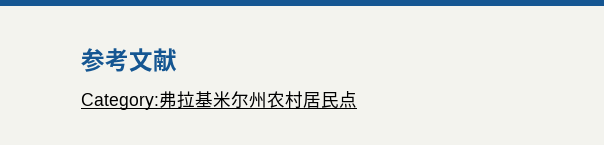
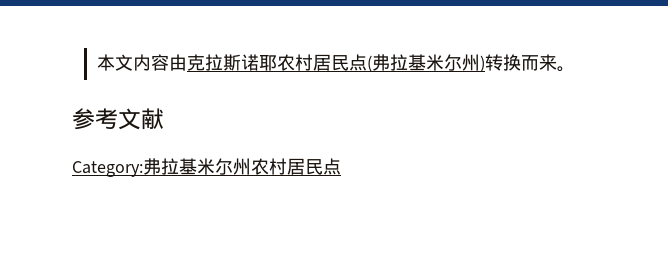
(81, 60) none -> [96,54,575,72] 本文内容由克拉斯诺耶农村居民点(弗拉基米尔州)转换而来。 //

